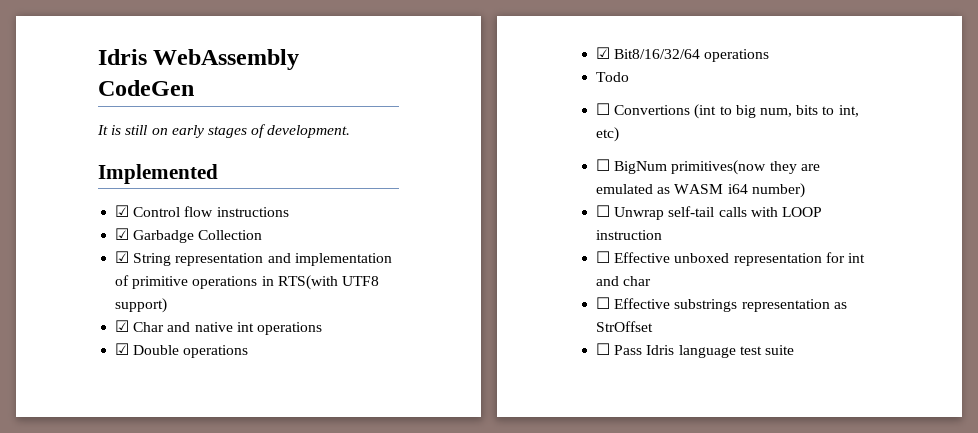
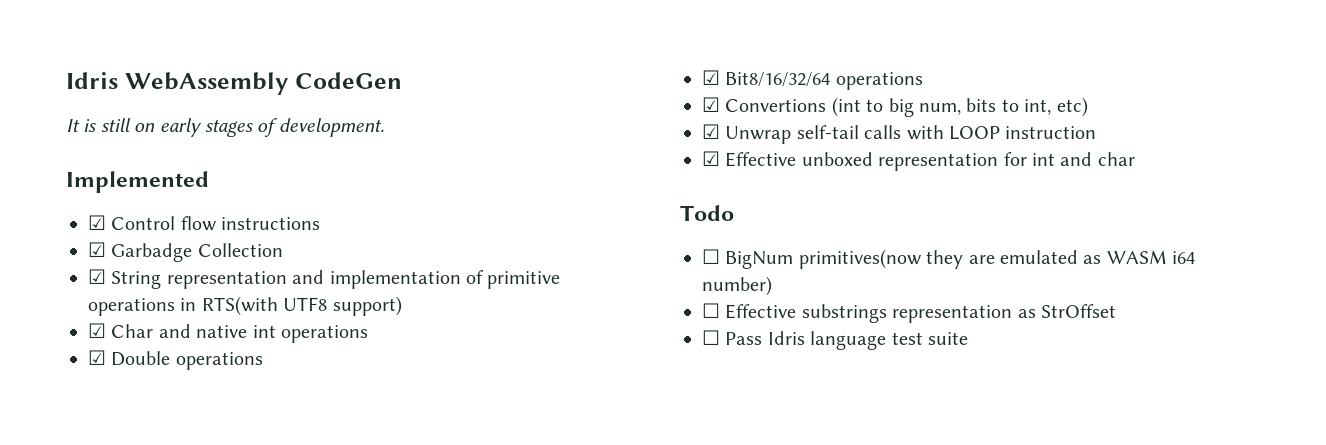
[596,72,630,82] [596,103,611,115] Todo // ☐ -> [702,97,720,112] ☑
(620, 134) none -> [702,124,1097,144] [702,151,1135,171] [680,205,734,221] // ☑ Unwrap self-tail calls with LOOP instruction // ☑ Effective unboxed representation for int and char // Todo
[596,205,822,220] [596,230,663,240] [596,251,865,266] [596,276,652,286] // ☐ Unwrap self-tail calls with LOOP instruction // ☐ Effective unboxed representation for int and char -> (772, 286) none

